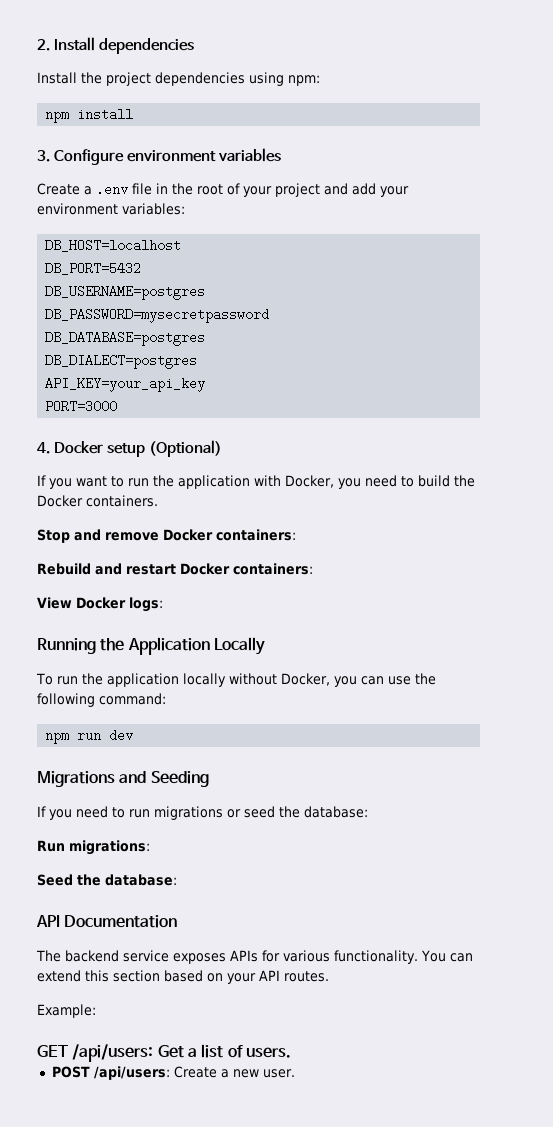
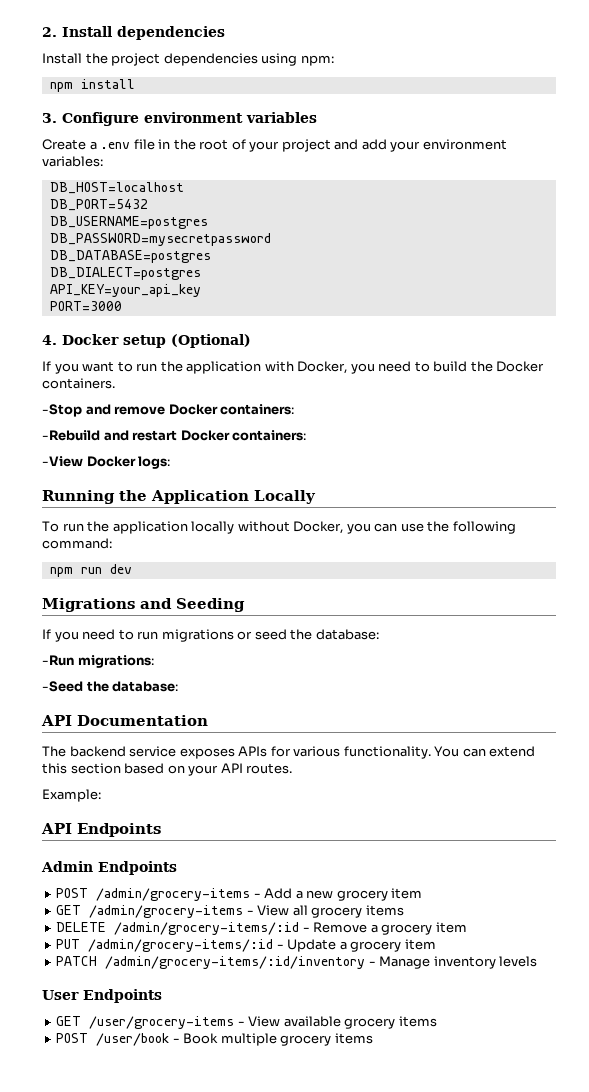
[37,529,70,543] Stop -> [42,404,82,417] -Stop
[37,563,91,575] Rebuild -> [42,430,100,441] -Rebuild
[37,597,72,609] View -> [42,456,83,467] -View
[37,840,65,852] Run -> [42,655,74,666] -Run
[37,874,73,886] Seed -> [42,681,83,692] -Seed
[37,1044,291,1062] [51,1066,295,1080] GET /api/users: Get a list of users. // POST /api/users: Create a new user. -> [41,823,161,837] [41,861,177,875] [56,888,423,901] [56,905,404,918] [56,922,467,935] [56,939,436,952] [56,956,538,969] [42,989,162,1003] [56,1016,437,1029] [56,1033,373,1046] API Endpoints // Admin Endpoints // POST /admin/grocery-items - Add a new grocery item // GET /admin/grocery-items - View all grocery items // DELETE /admin/grocery-items/:id - Remove a grocery item // PUT /admin/grocery-items/:id - Update a grocery item // PATCH /admin/grocery-items/:id/inventory - Manage inventory levels // User Endpoints // GET /user/grocery-items - View available grocery items // POST /user/book - Book multiple grocery items

